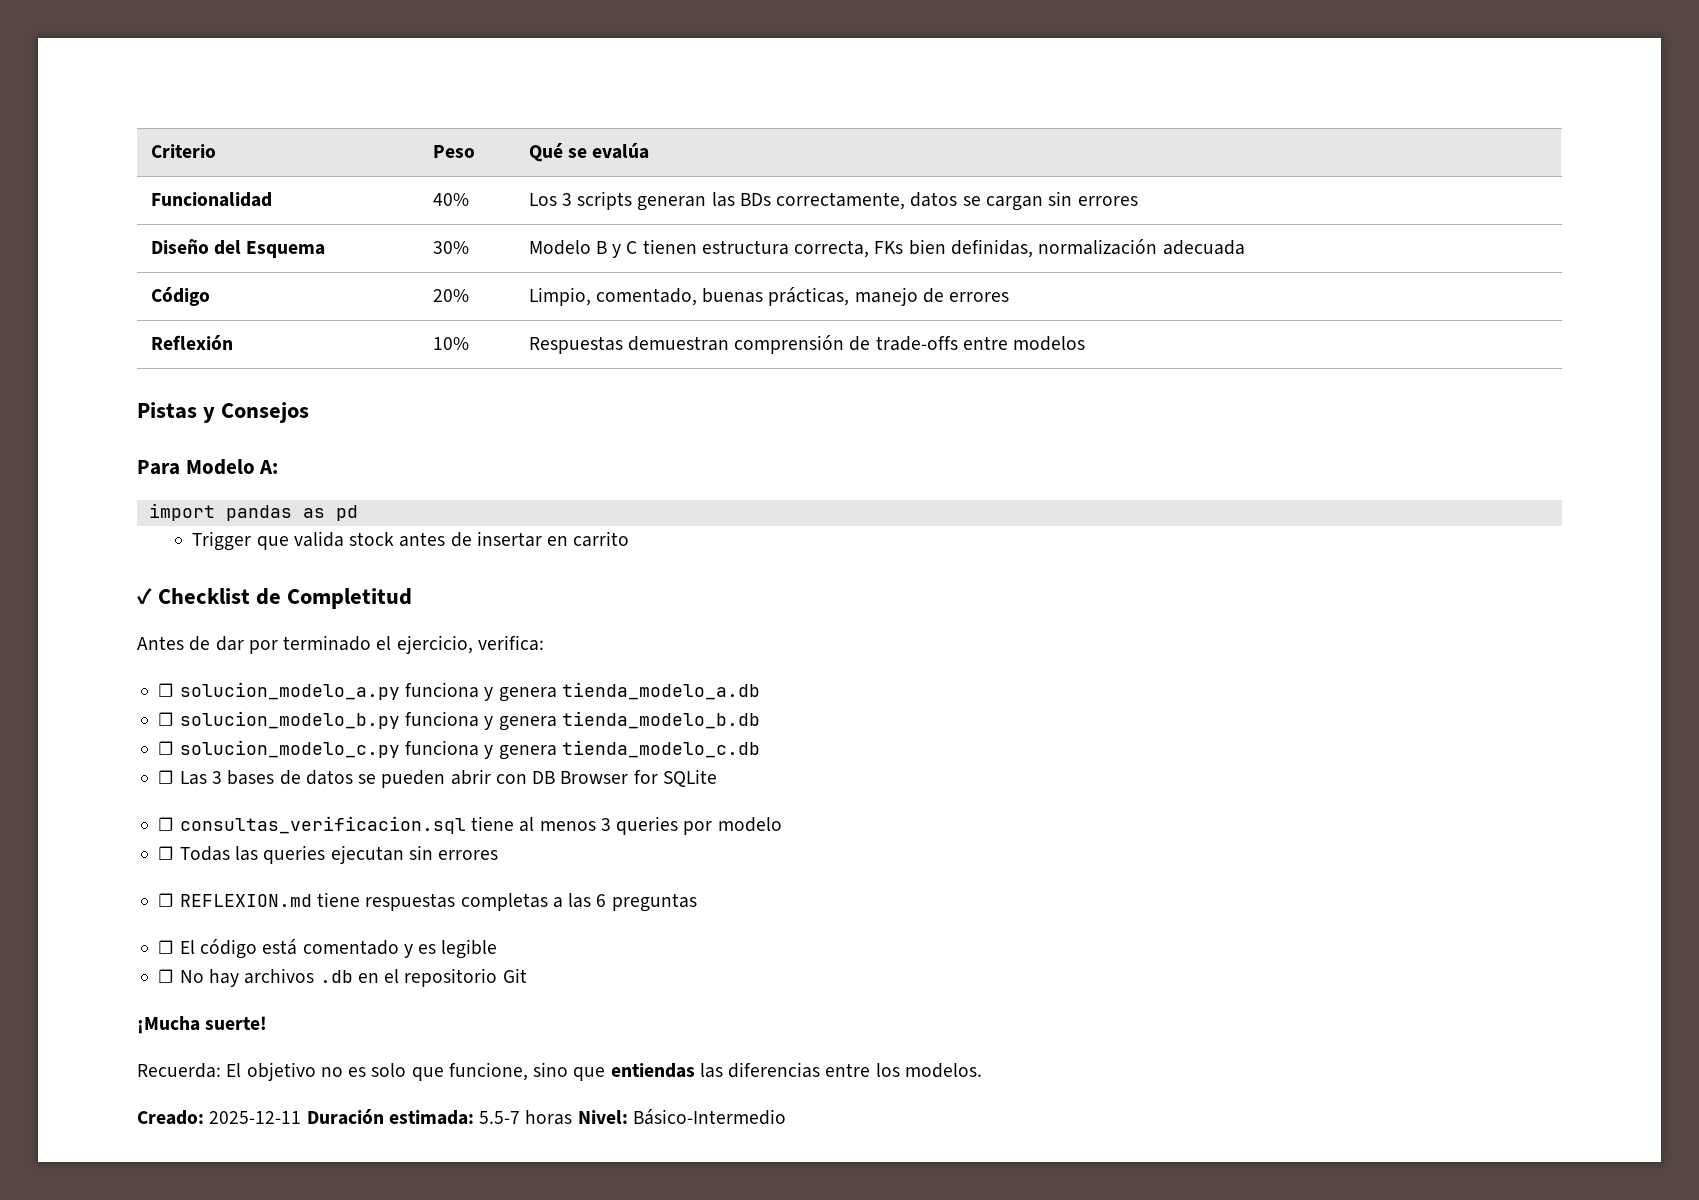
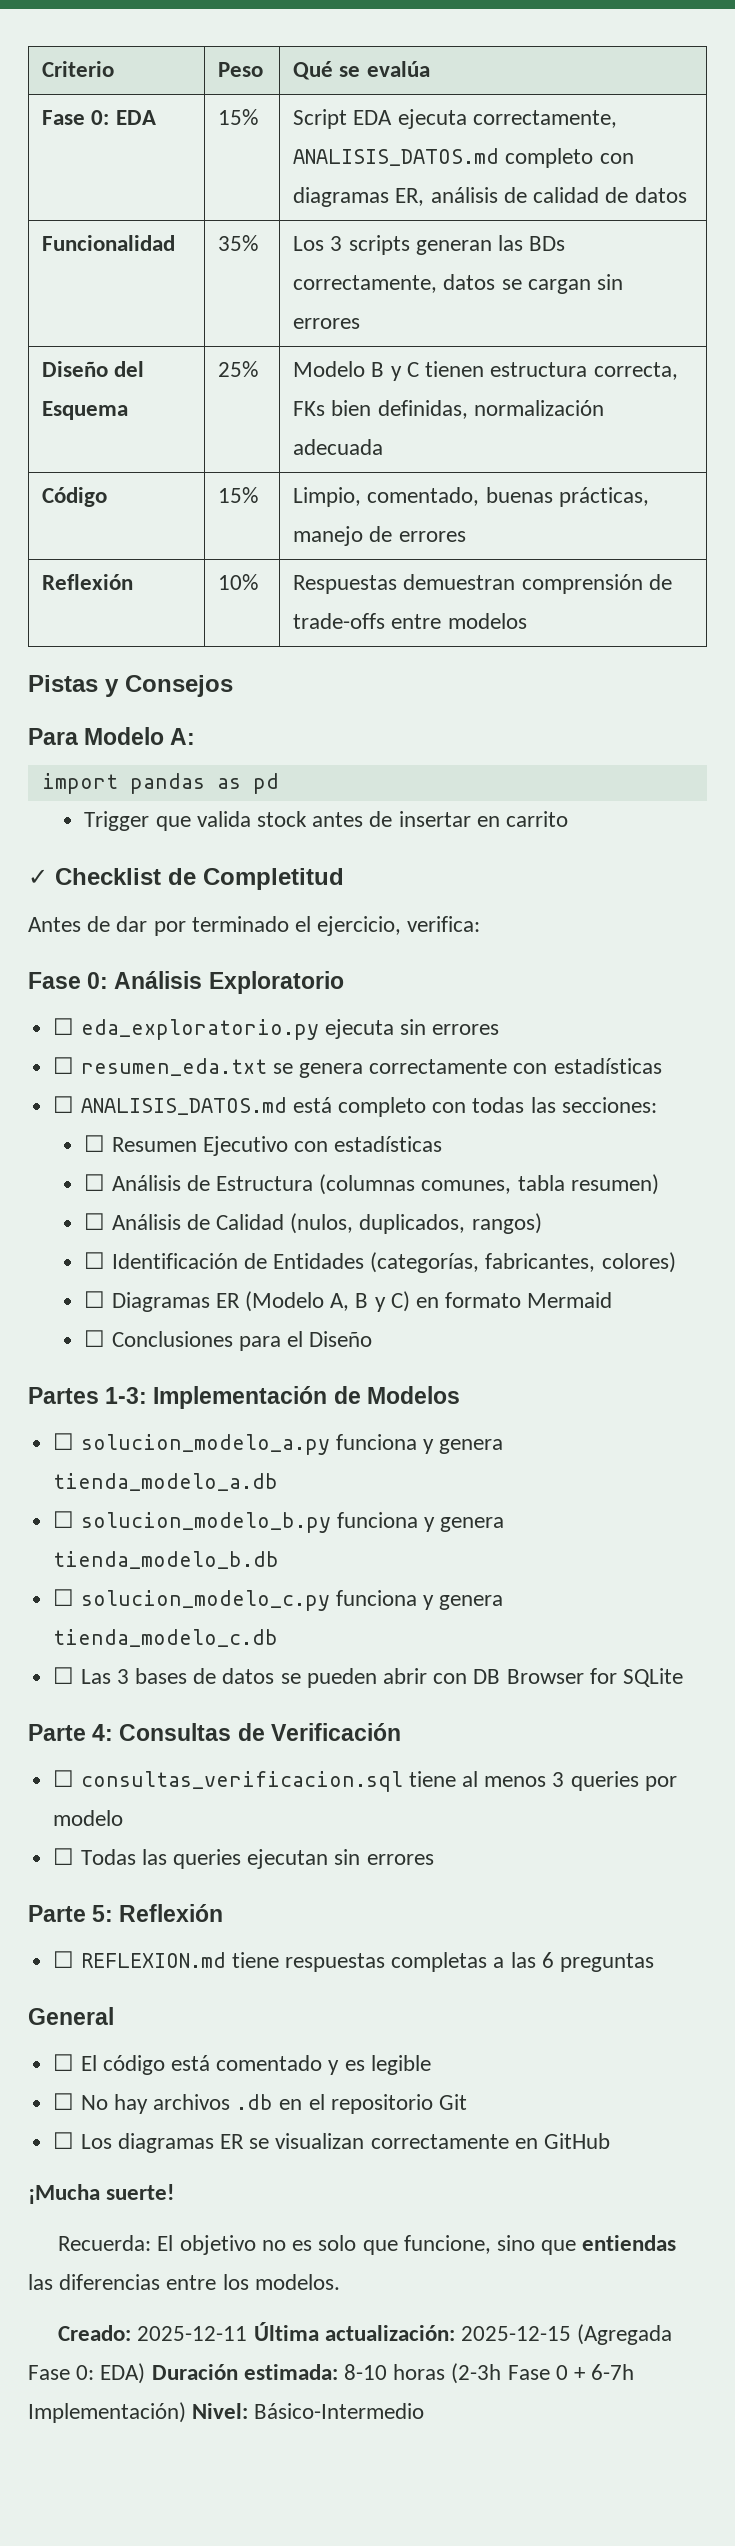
(650, 151) none -> [42,110,156,125] [218,109,259,125] [293,109,617,129] [293,148,634,168] [293,187,687,207] // Fase 0: EDA | 15% | Script EDA ejecuta correctamente, ANALISIS_DATOS.md completo con diagramas ER, análisis de calidad de datos
[432,193,469,206] 40% -> [218,235,259,251] 35%
[432,241,469,254] 30% -> [218,361,259,377] 25%
[432,289,469,302] 20% -> [218,487,259,503] 15%
(544, 643) none -> [28,971,344,994] [53,1018,500,1040] [53,1057,662,1078] [53,1096,657,1117] [84,1135,443,1156] [84,1174,659,1195] [84,1213,542,1234] [84,1252,676,1273] [84,1291,613,1312] [84,1330,373,1351] [28,1386,460,1409] // Fase 0: Análisis Exploratorio // ☐ eda_exploratorio.py ejecuta sin errores // ☐ resumen_eda.txt se genera correctamente con estadísticas // ☐ ANALISIS_DATOS.md está completo con todas las secciones: // ☐ Resumen Ejecutivo con estadísticas // ☐ Análisis de Estructura (columnas comunes, tabla resumen) // ☐ Análisis de Calidad (nulos, duplicados, rangos) // ☐ Identificación de Entidades (categorías, fabricantes, colores) // ☐ Diagramas ER (Modelo A, B y C) en formato Mermaid // ☐ Conclusiones para el Diseño // Partes 1-3: Implementación de Modelos
(717, 778) none -> [28,1723,401,1741] // Parte 4: Consultas de Verificación
(499, 855) none -> [28,1904,224,1922] // Parte 5: Reflexión
(697, 902) none -> [28,2007,114,2025] // General
(527, 975) none -> [53,2132,610,2153] // ☐ Los diagramas ER se visualizan correctamente en GitHub
[306,1109,573,1125] Duración estimada: 5.5-7 horas -> [253,2322,673,2345] [28,2363,635,2384] [28,2402,186,2423] Última actualización: 2025-12-15 (Agregada Fase 0: EDA) Duración estimada: 8-10 horas (2-3h Fase 0 + 6-7h Implementación)

